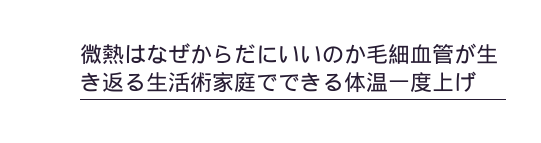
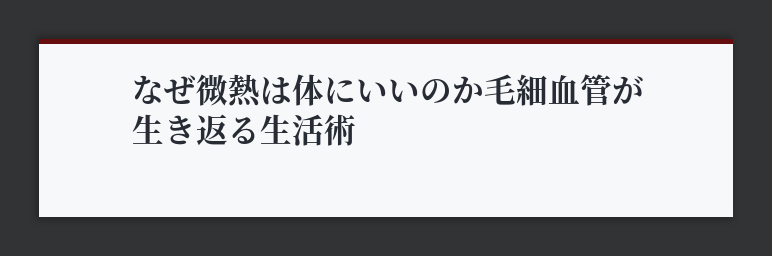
[80,43,256,65] 微熱はなぜからだ -> [132,74,324,108] なぜ微熱は体
[212,71,476,93] 家庭でできる体温一度上げ -> (356, 130) none

